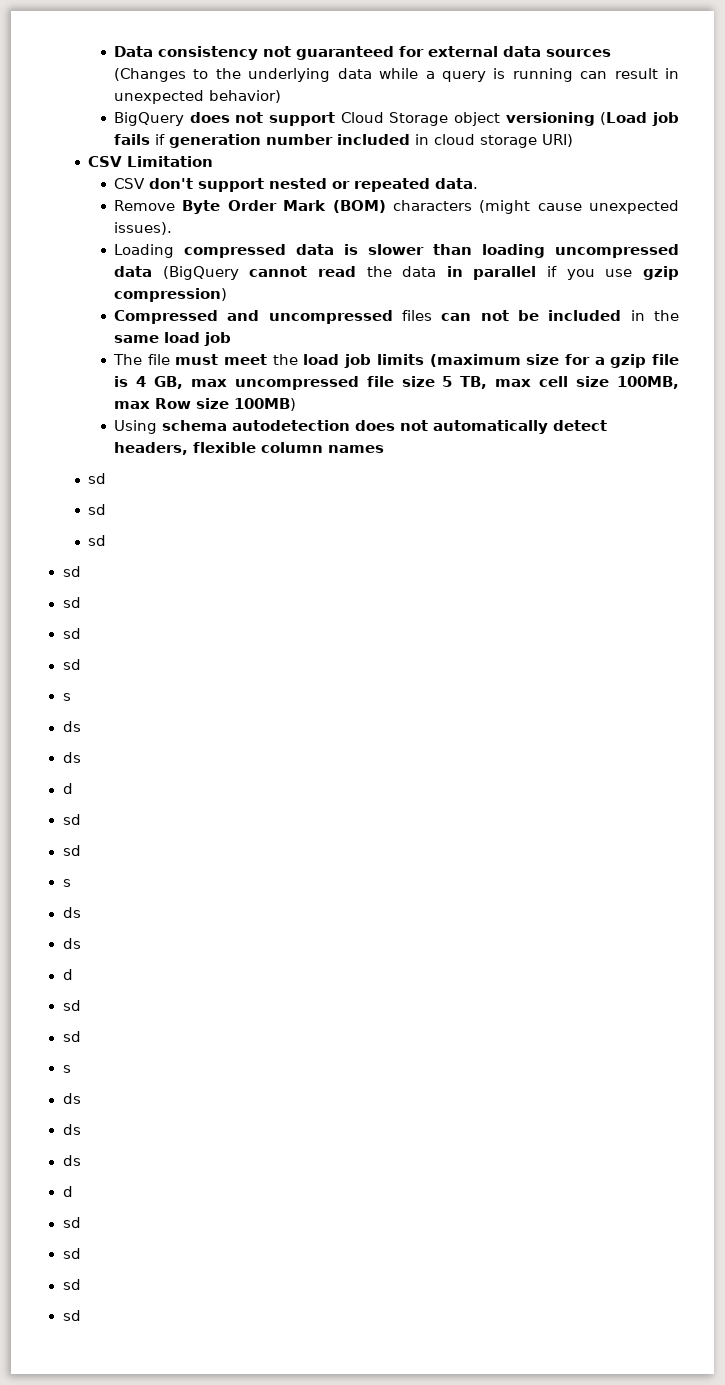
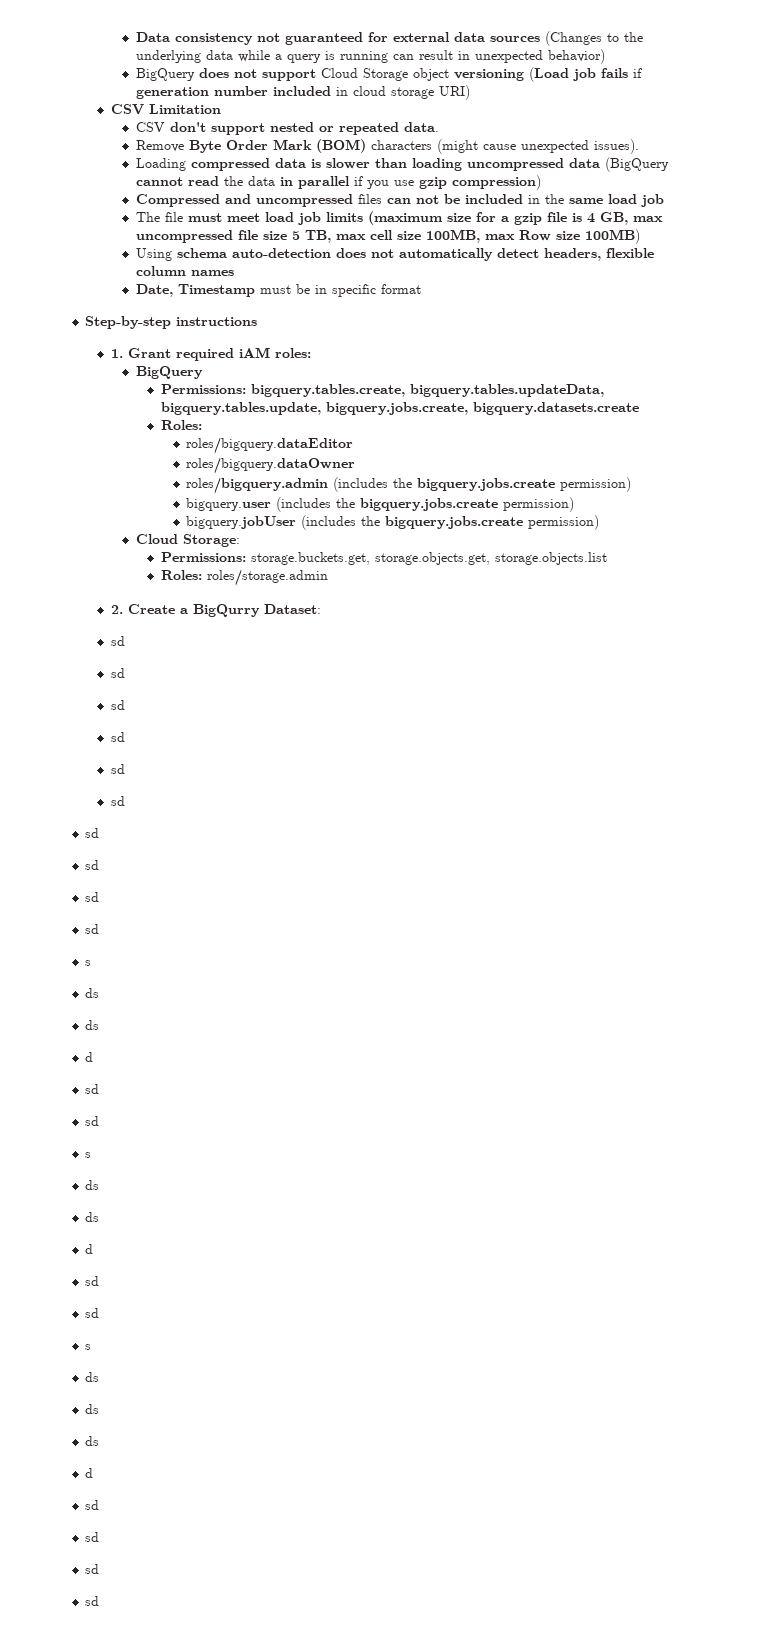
[272,354,298,365] the -> (260, 217) none
[232,420,351,431] autodetection -> [231,248,331,258] auto-detection
(385, 449) none -> [135,284,421,297] [85,316,258,329] [110,347,311,361] [135,366,203,379] [160,384,604,397] [160,402,639,415] [160,420,202,430] [186,437,354,454] [186,457,356,474] [186,477,632,494] [186,497,575,512] [186,515,600,530] [135,534,240,547] [160,552,607,565] [160,569,328,586] [110,604,321,617] [110,636,125,646] [110,668,125,678] [110,700,125,710] // Date, Timestamp must be in specific format // Step-by-step instructions // 1. Grant required iAM roles: // BigQuery // Permissions: bigquery.tables.create, bigquery.tables.updateData, bigquery.tables.update, bigquery.jobs.create, bigquery.datasets.create // Roles: // roles/bigquery.dataEditor // roles/bigquery.dataOwner // roles/bigquery.admin (includes the bigquery.jobs.create permission) // bigquery.user (includes the bigquery.jobs.create permission) // bigquery.jobUser (includes the bigquery.jobs.create permission) // Cloud Storage: // Permissions: storage.buckets.get, storage.objects.get, storage.objects.list // Roles: roles/storage.admin // 2. Create a BigQurry Dataset: // sd // sd // sd

